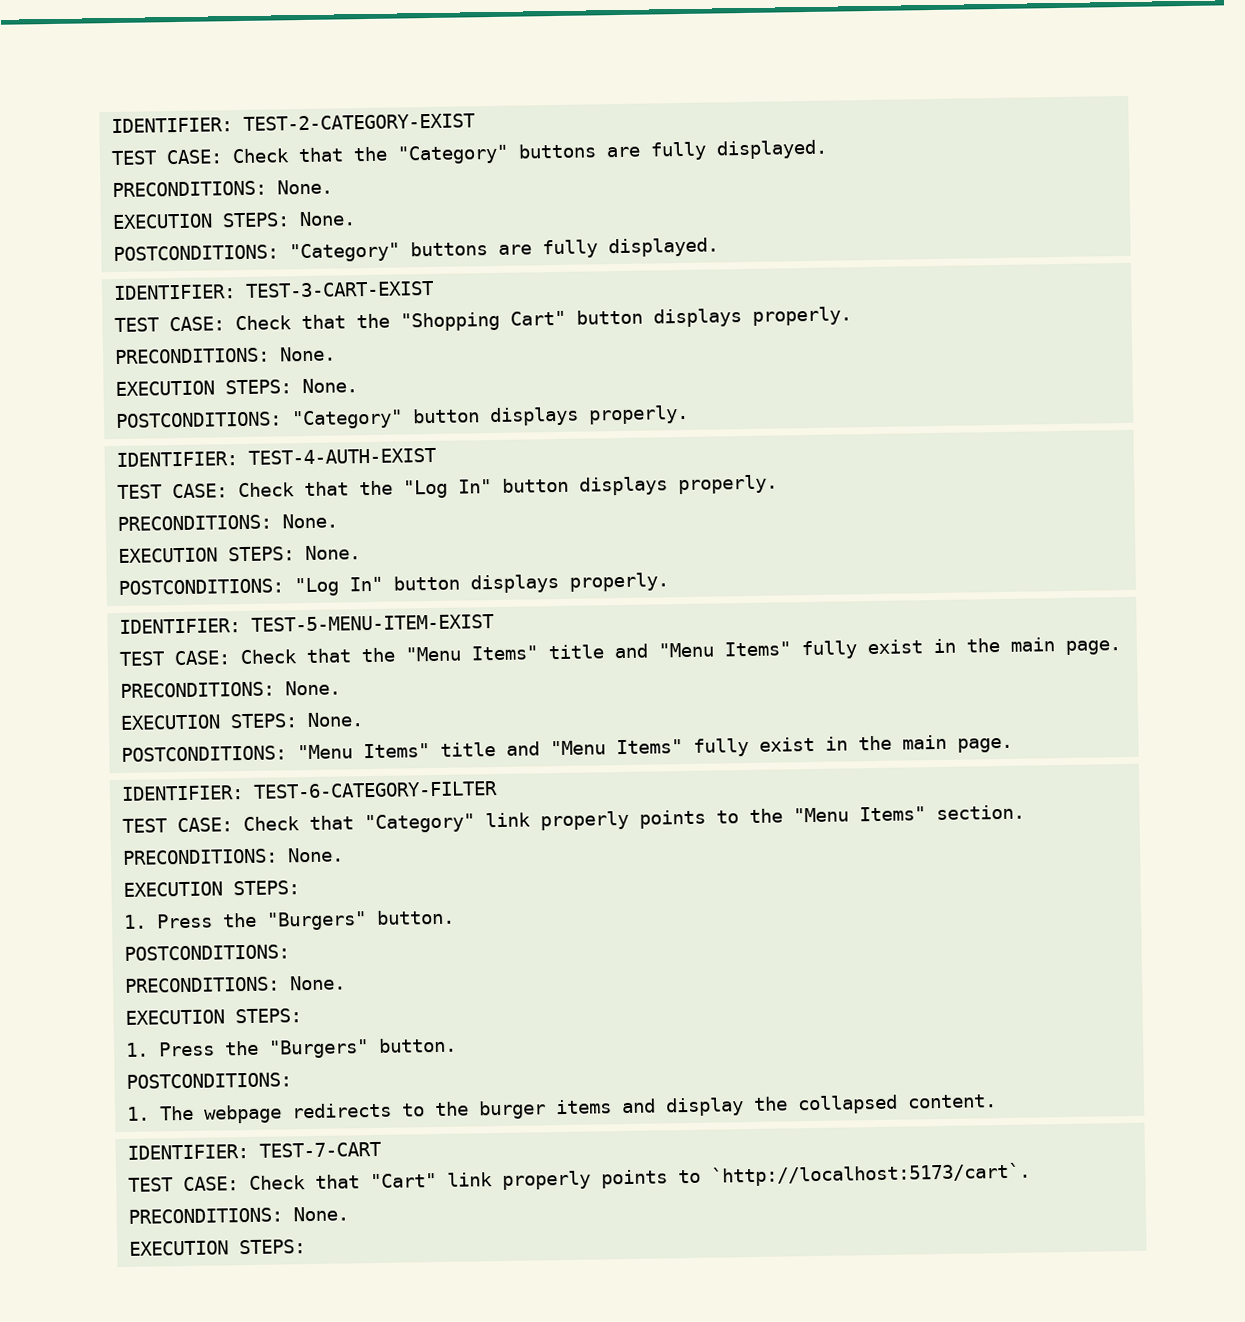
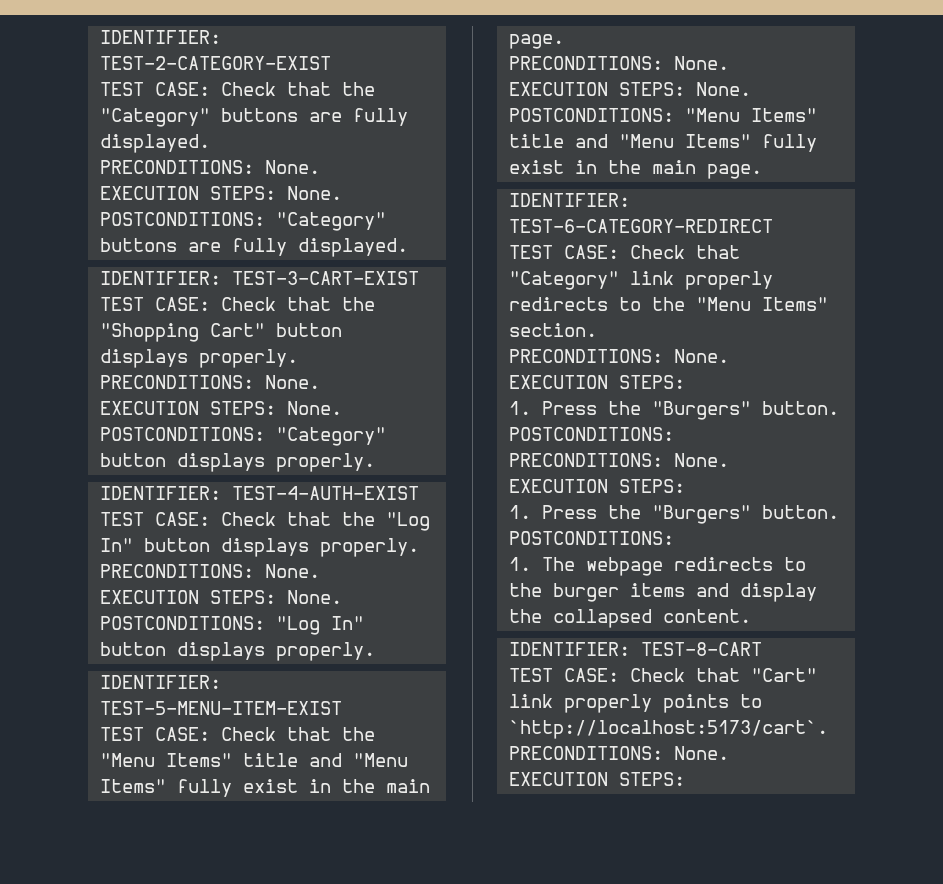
[252,781,498,799] TEST-6-CATEGORY-FILTER -> [509,219,774,233] TEST-6-CATEGORY-REDIRECT
[638,809,706,829] points -> [509,297,609,311] redirects
[258,1141,381,1158] TEST-7-CART -> [641,642,763,656] TEST-8-CART

